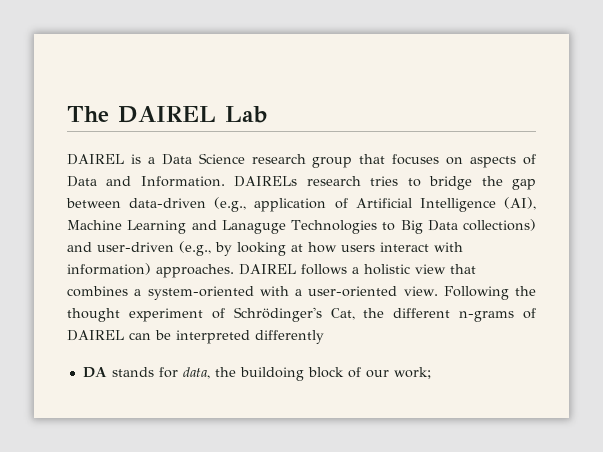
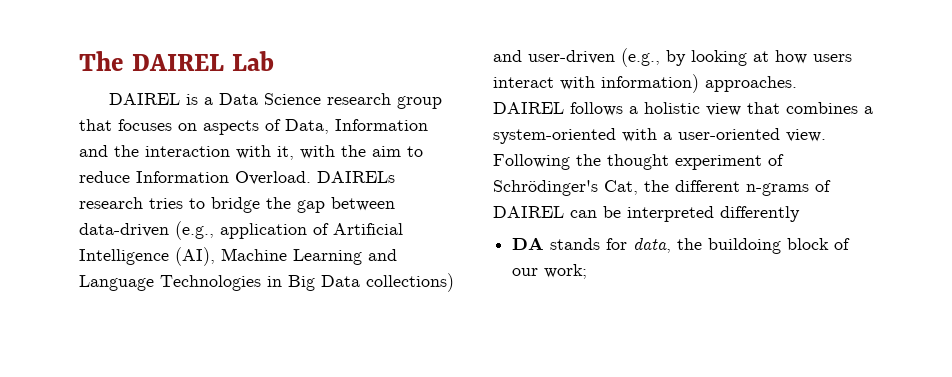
[67,176,225,187] Data and Information. -> [285,119,428,134] [79,145,423,160] [79,171,311,185] Data, Information and the interaction with it, with the aim to reduce Information Overload.
[221,220,396,234] Lanaguge Technologies to -> [79,275,282,291] Language Technologies in

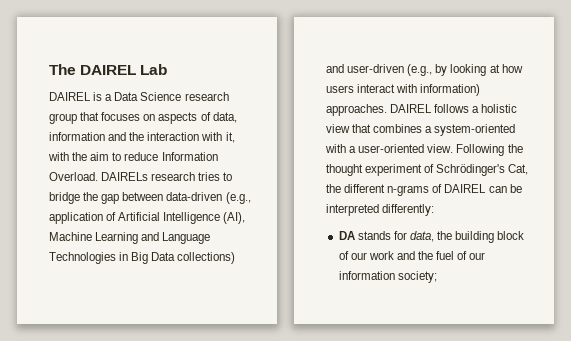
[285,119,428,134] Data, Information -> [212,112,237,123] [49,132,105,141] data, information
[720,206,800,222] differently -> [382,204,435,216] differently:
[708,238,782,254] buildoing -> [455,231,495,243] building
[544,264,588,279] work; -> [368,251,486,260] [338,271,437,283] work and the fuel of our information society;

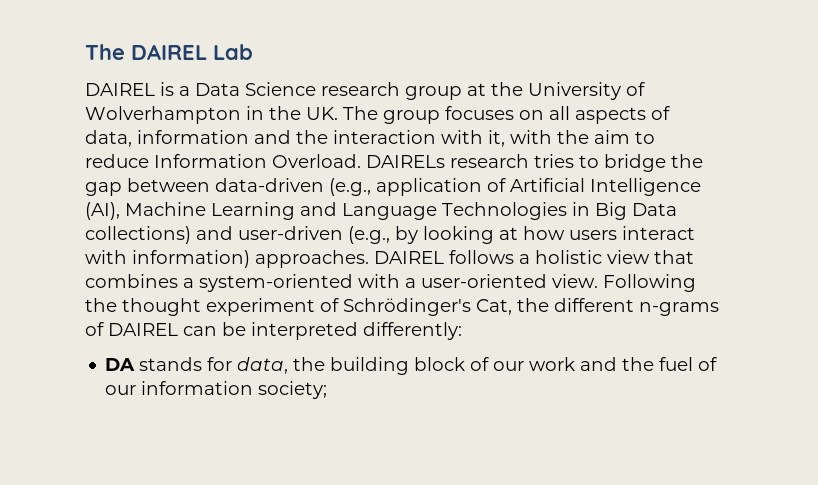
[80,112,100,121] that -> [467,82,645,100] [85,106,440,124] at the University of Wolverhampton in the UK. The group
(156, 117) none -> [549,106,570,120] all

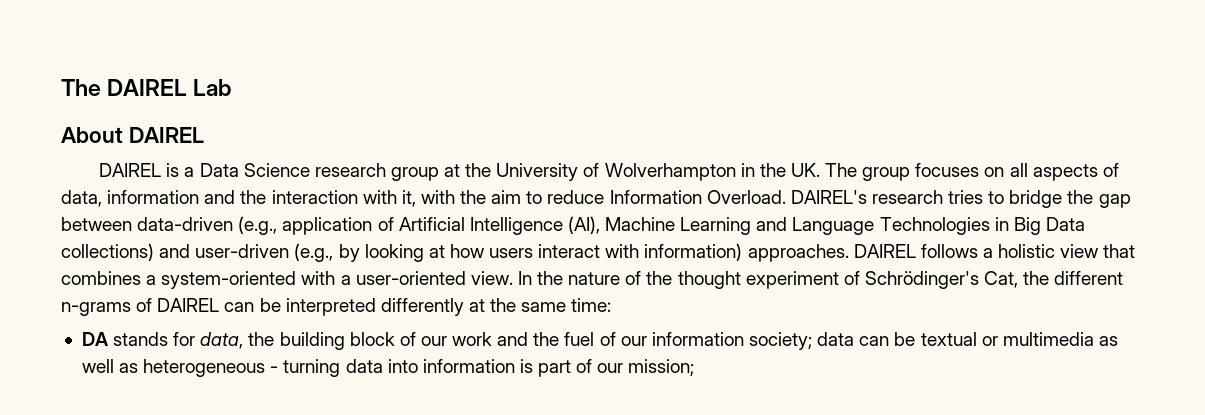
(253, 52) none -> [61,127,204,143] // About DAIREL
[366,155,445,168] DAIRELs -> [790,190,867,204] DAIREL's
[603,274,696,292] Following -> [517,271,642,285] In the nature of
[363,322,462,340] differently: -> [380,298,612,316] differently at the same time:
(328, 390) none -> [817,332,1118,346] [81,359,695,377] data can be textual or multimedia as well as heterogeneous - turning data into information is part of our mission;

